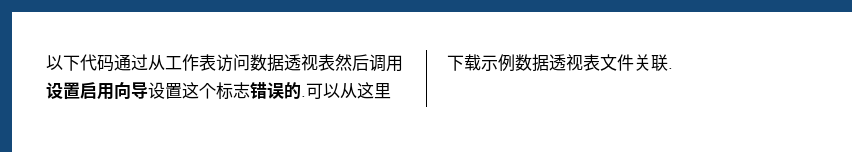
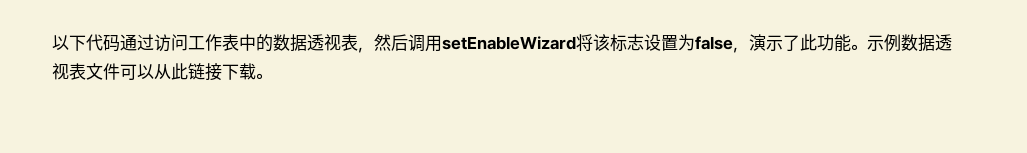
[148,54,335,72] 从工作表访问数据透视表 -> [154,34,374,53] 访问工作表中的数据透视表，
[46,82,391,100] [447,54,481,71] 设置启用向导设置这个标志错误的.可以从这里下载 -> [442,34,867,53] setEnableWizard将该标志设置为false，演示了此功能。
[634,54,673,71] 关联. -> [120,63,272,81] 可以从此链接下载。

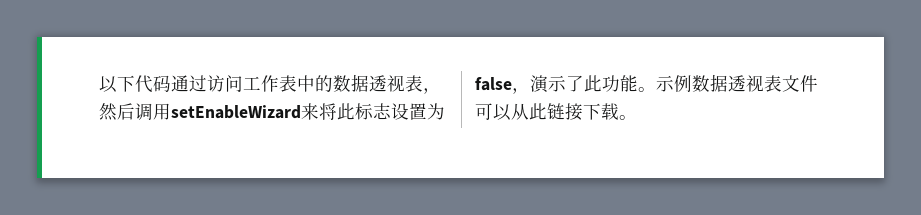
[576,34,610,51] 将该 -> [301,103,355,120] 来将此

